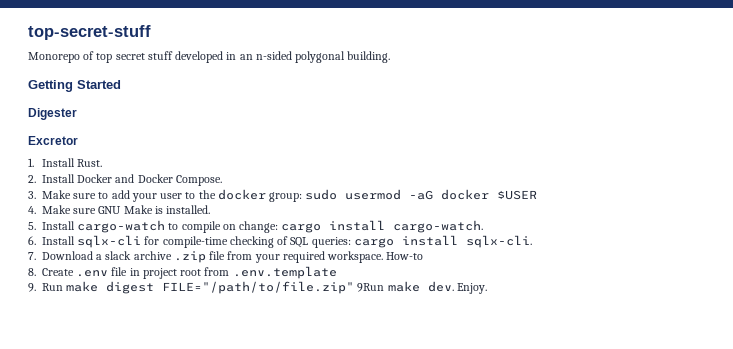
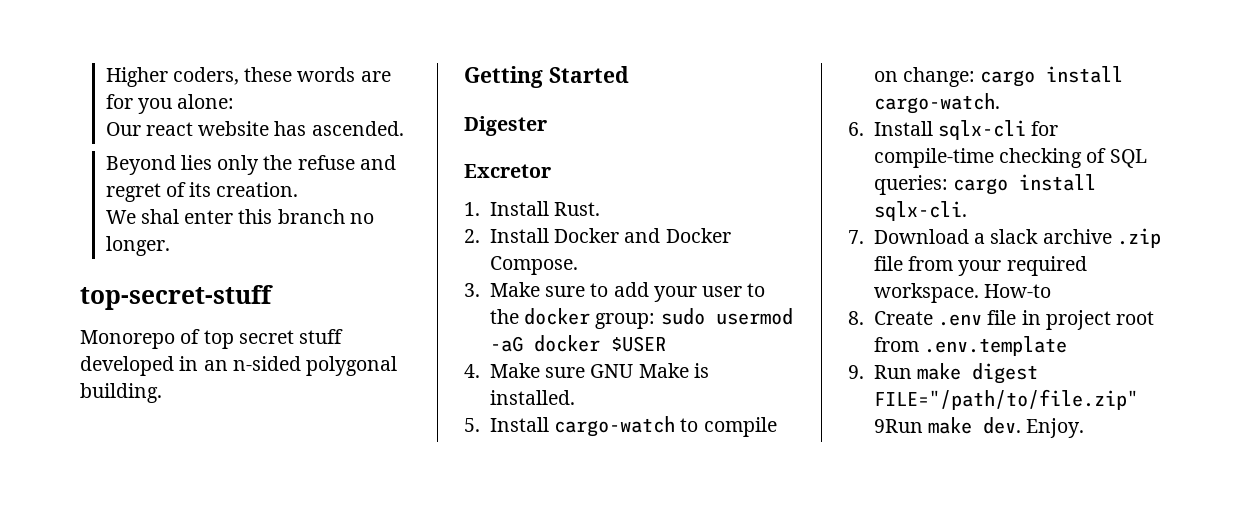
(28, 32) none -> [105,67,391,87] [105,94,235,114] [105,121,404,136] [105,155,396,175] [105,182,299,202] [105,209,374,224] [105,236,170,256] Higher coders, these words are for you alone: // Our react website has ascended. // Beyond lies only the refuse and regret of its creation. // We shal enter this branch no longer. //

